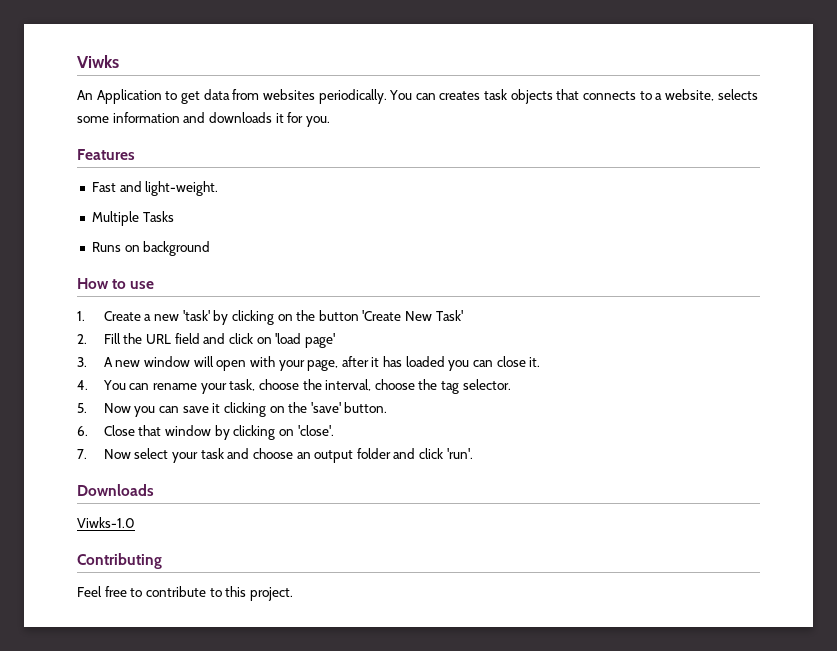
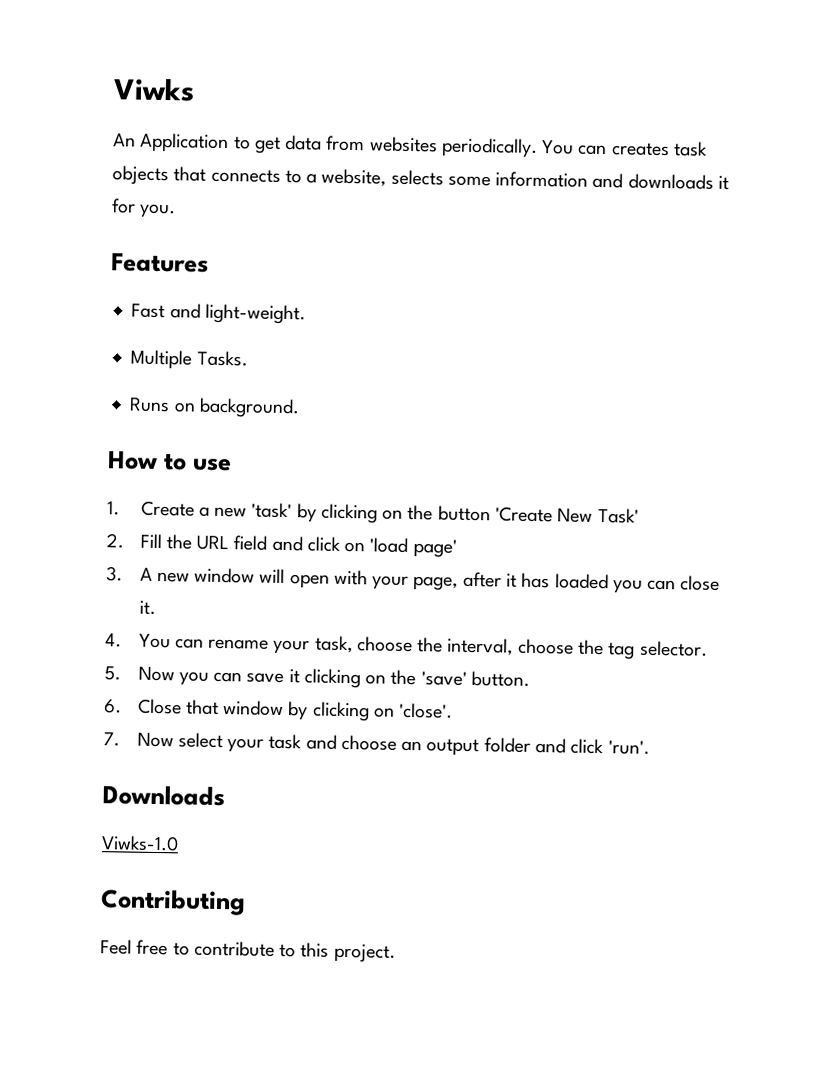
[142,211,174,222] Tasks -> [196,350,248,367] Tasks.
[143,241,211,256] background -> [198,397,300,419] background.

